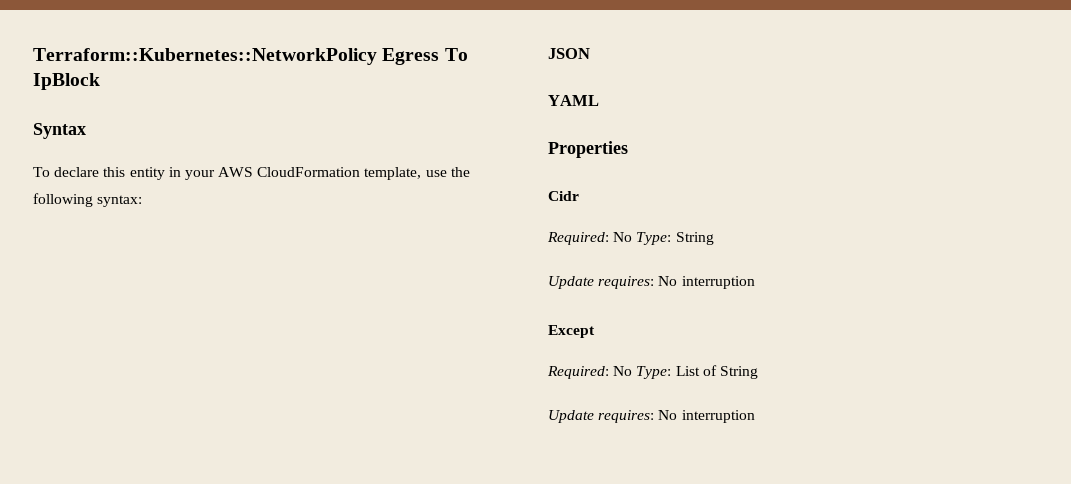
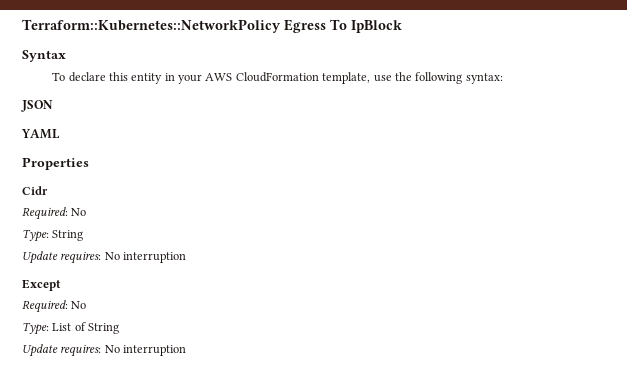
(633, 237) none -> (87, 212) //
(633, 371) none -> (87, 305) //

